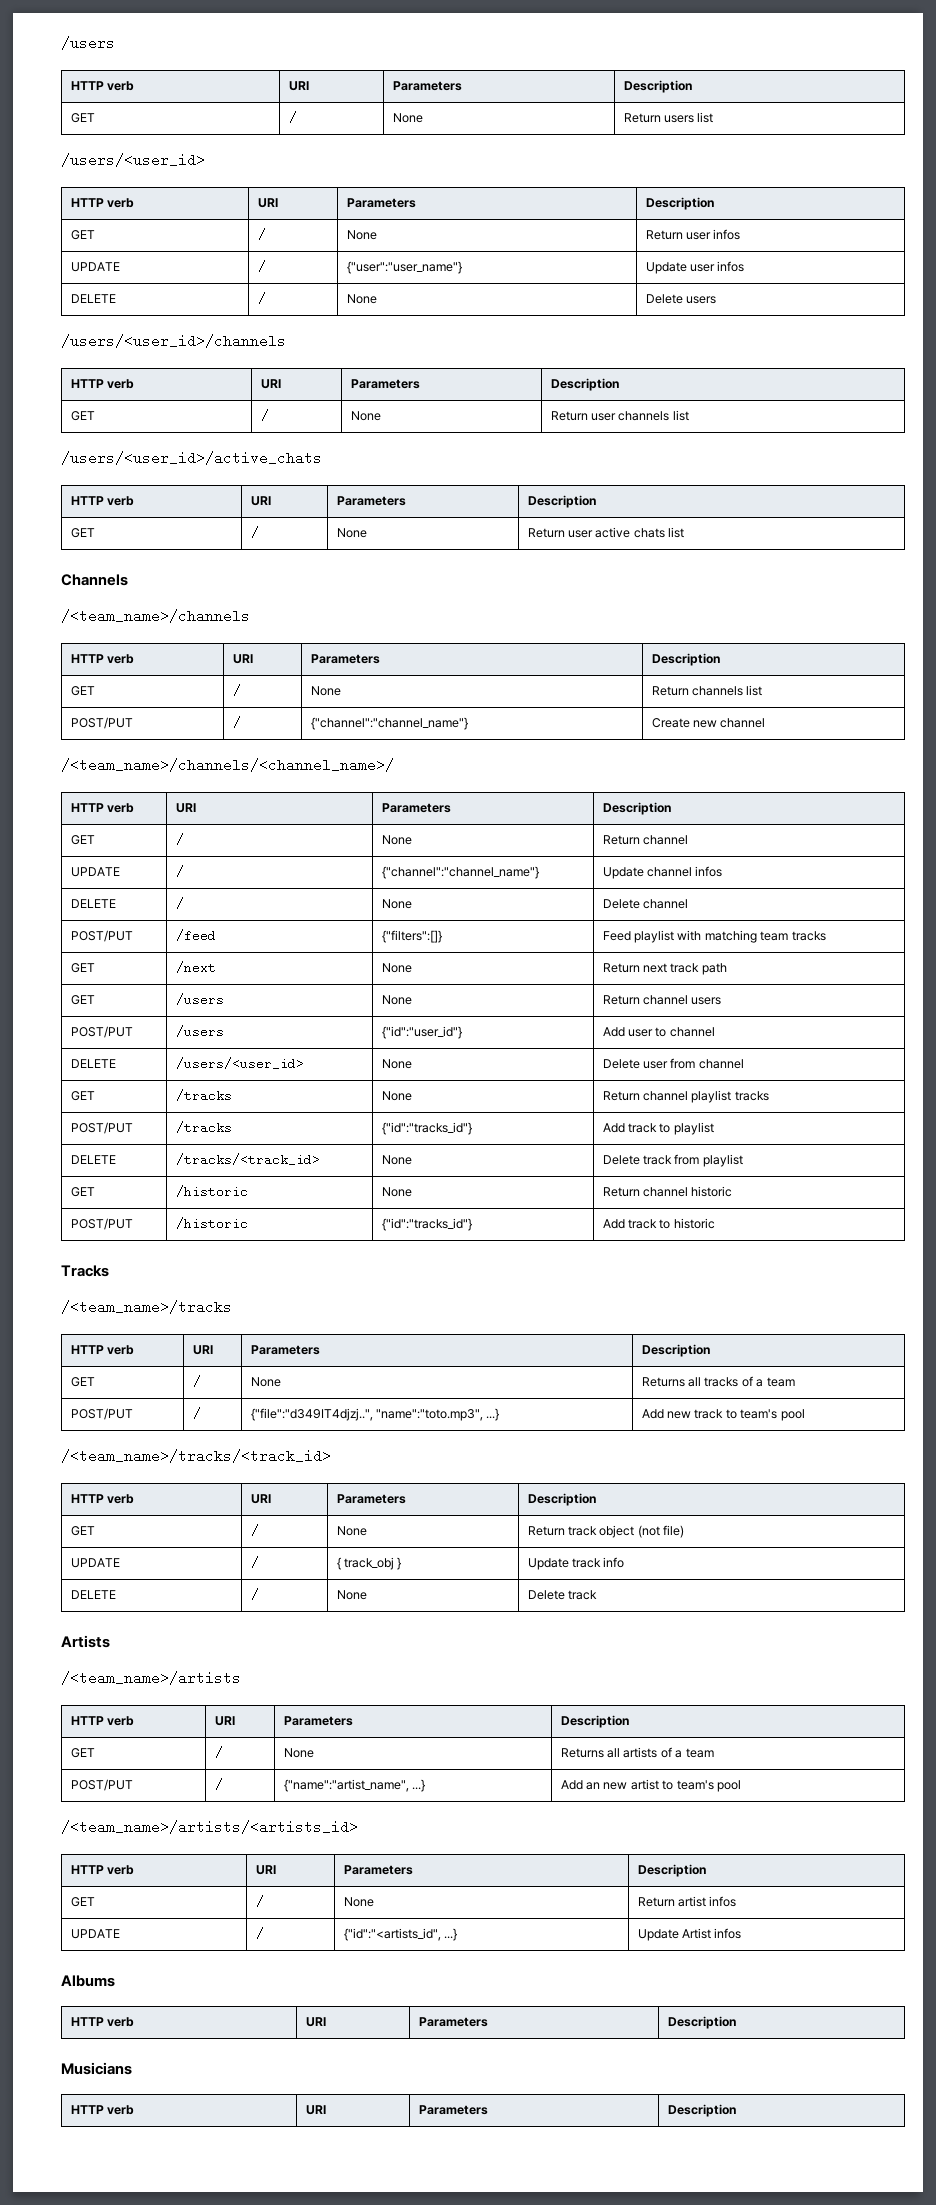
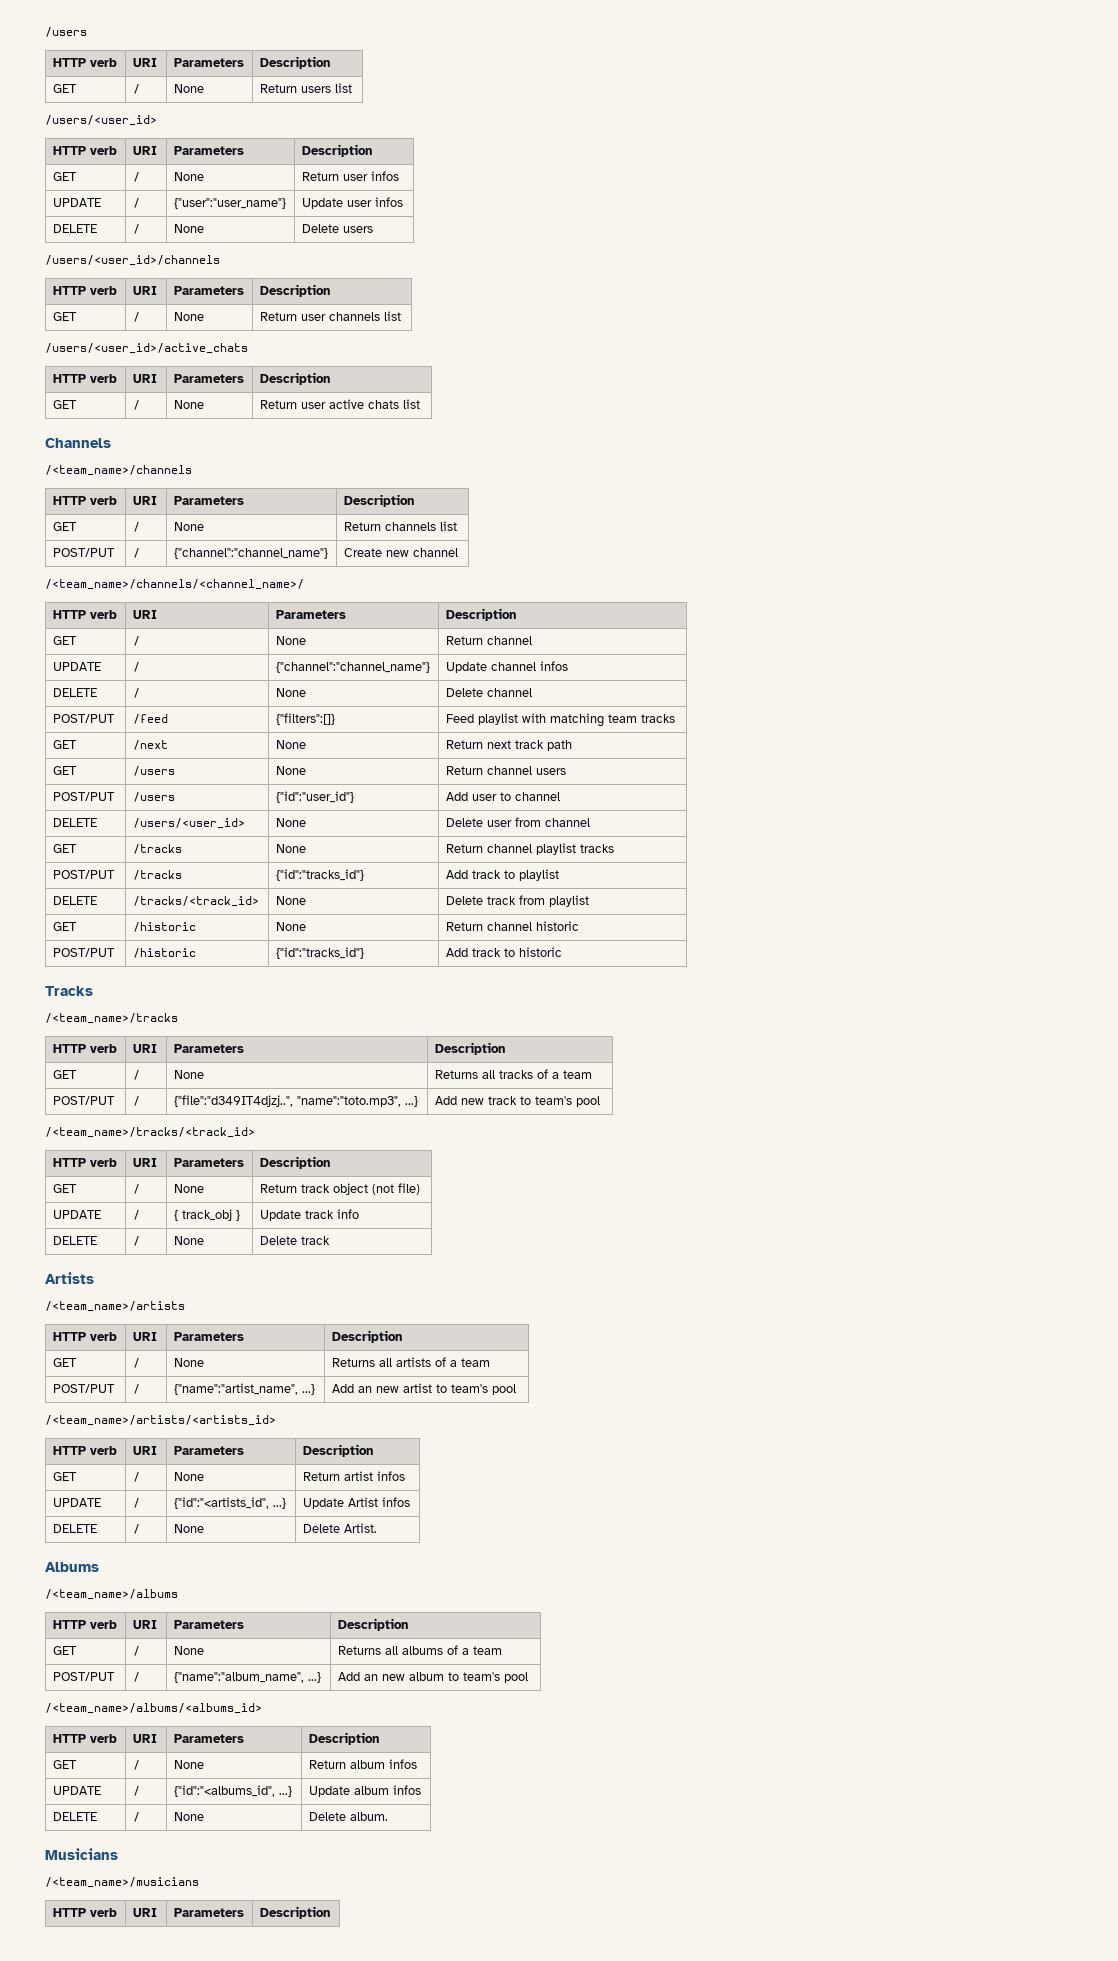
(742, 1933) none -> [52,1524,97,1533] [132,1524,140,1534] [173,1524,204,1533] [302,1523,377,1533] // DELETE | / | None | Delete Artist.
[70,2017,135,2027] [305,2017,326,2027] [418,2017,488,2027] [667,2016,736,2029] [61,2062,132,2075] [70,2105,135,2115] [305,2105,326,2115] [418,2105,488,2115] [667,2104,736,2117] // HTTP verb | URI | Parameters | Description // Musicians // HTTP verb | URI | Parameters | Description -> [45,1589,178,1600] [52,1620,117,1629] [132,1620,157,1629] [173,1620,244,1629] [337,1618,408,1631] [52,1646,77,1655] [132,1646,140,1656] [173,1646,204,1655] [337,1645,502,1655] [52,1672,115,1681] [132,1672,140,1682] [173,1672,321,1683] [337,1672,528,1683] [45,1703,262,1714] [52,1734,117,1743] [132,1734,157,1743] [173,1734,244,1743] [308,1732,379,1745] [52,1760,77,1769] [132,1760,140,1770] [173,1760,204,1769] [308,1759,417,1769] [52,1786,101,1795] [132,1786,140,1796] [173,1785,292,1797] [308,1785,421,1797] [52,1812,97,1821] [132,1812,140,1822] [173,1812,204,1821] [308,1812,388,1821] [45,1848,118,1860] [45,1877,199,1888] [52,1908,117,1917] [132,1908,157,1917] [173,1908,244,1917] [259,1906,330,1919] // /<team_name>/albums // HTTP verb | URI | Parameters | Description // GET | / | None | Returns all albums of a team // POST/PUT | / | {"name":"album_name", ...} | Add an new album to team's pool // /<team_name>/albums/<albums_id> // HTTP verb | URI | Parameters | Description // GET | / | None | Return album infos // UPDATE | / | {"id":"<albums_id", ...} | Update album infos // DELETE | / | None | Delete album. // Musicians // /<team_name>/musicians // HTTP verb | URI | Parameters | Description

